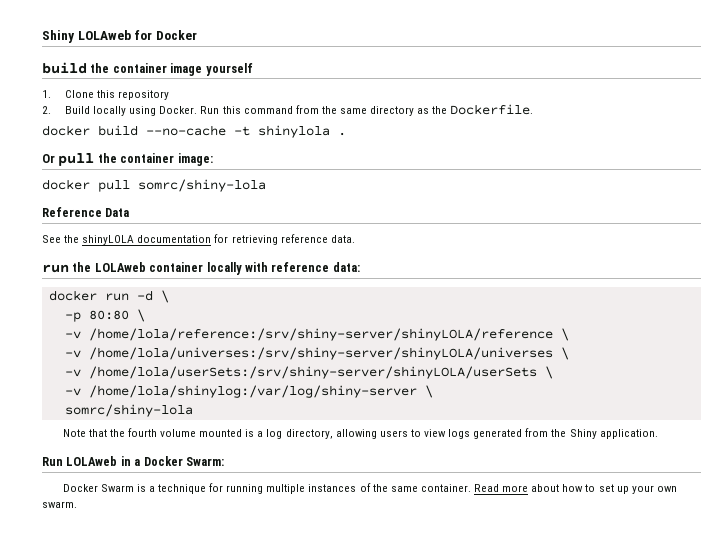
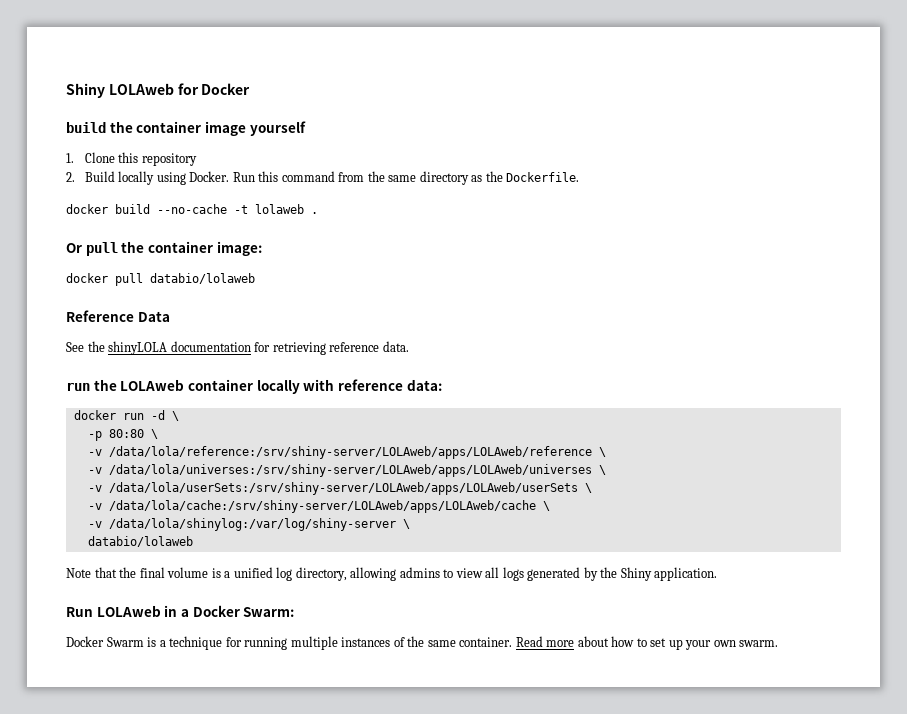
[258,125,330,138] shinylola -> [255,204,304,214] lolaweb
[138,179,266,192] somrc/shiny-lola -> [150,273,255,284] databio/lolaweb
[88,328,569,341] [64,347,569,360] [64,366,553,379] [64,385,433,398] [64,404,193,417] /home/lola/reference:/srv/shiny-server/shinyLOLA/reference \ // -v /home/lola/universes:/srv/shiny-server/shinyLOLA/universes \ // -v /home/lola/userSets:/srv/shiny-server/shinyLOLA/userSets \ // -v /home/lola/shinylog:/var/log/shiny-server \ // somrc/shiny-lola -> [108,446,606,459] [87,464,606,477] [87,482,592,495] [87,500,550,513] [87,518,410,531] [87,536,193,547] /data/lola/reference:/srv/shiny-server/LOLAweb/apps/LOLAweb/reference \ // -v /data/lola/universes:/srv/shiny-server/LOLAweb/apps/LOLAweb/universes \ // -v /data/lola/userSets:/srv/shiny-server/LOLAweb/apps/LOLAweb/userSets \ // -v /data/lola/cache:/srv/shiny-server/LOLAweb/apps/LOLAweb/cache \ // -v /data/lola/shinylog:/var/log/shiny-server \ // databio/lolaweb
[127,428,264,437] fourth volume mounted is a -> [139,567,273,578] final volume is a unified
[379,430,408,437] users -> [399,567,440,578] admins
(446, 433) none -> [485,567,500,578] all
[525,428,549,437] from -> [583,567,598,581] by

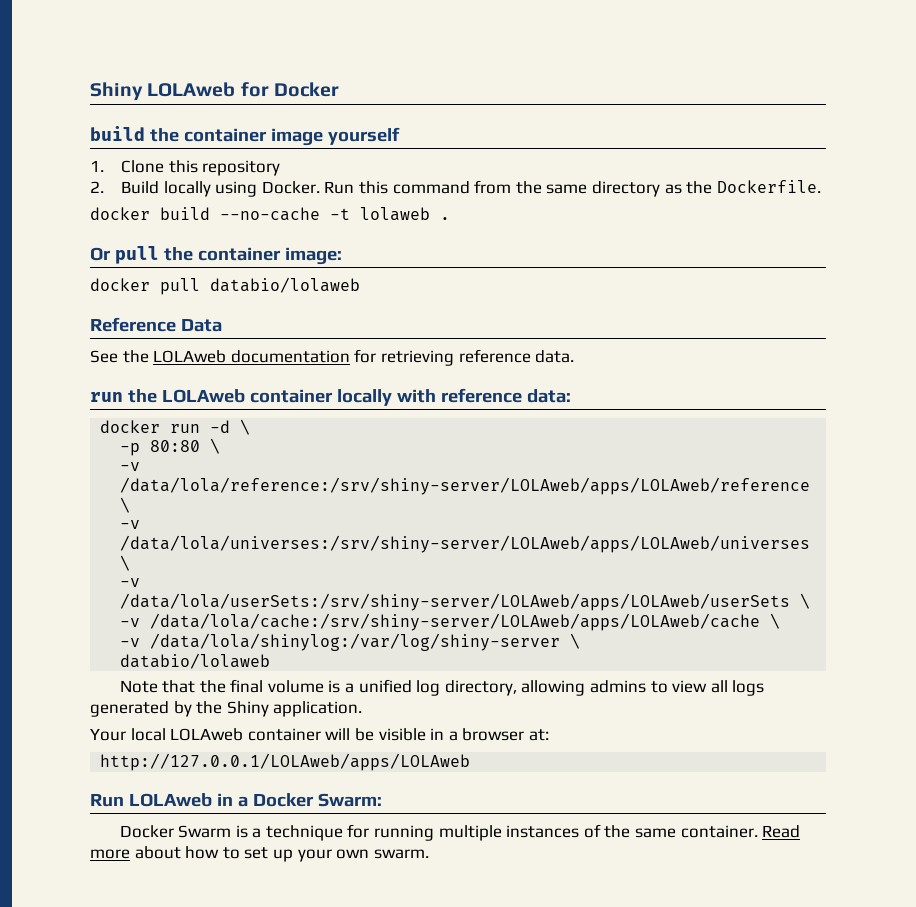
[108,341,168,355] shinyLOLA -> [153,350,227,363] LOLAweb
(718, 574) none -> [90,728,549,741] [100,753,471,771] // Your local LOLAweb container will be visible in a browser at: // http://127.0.0.1/LOLAweb/apps/LOLAweb

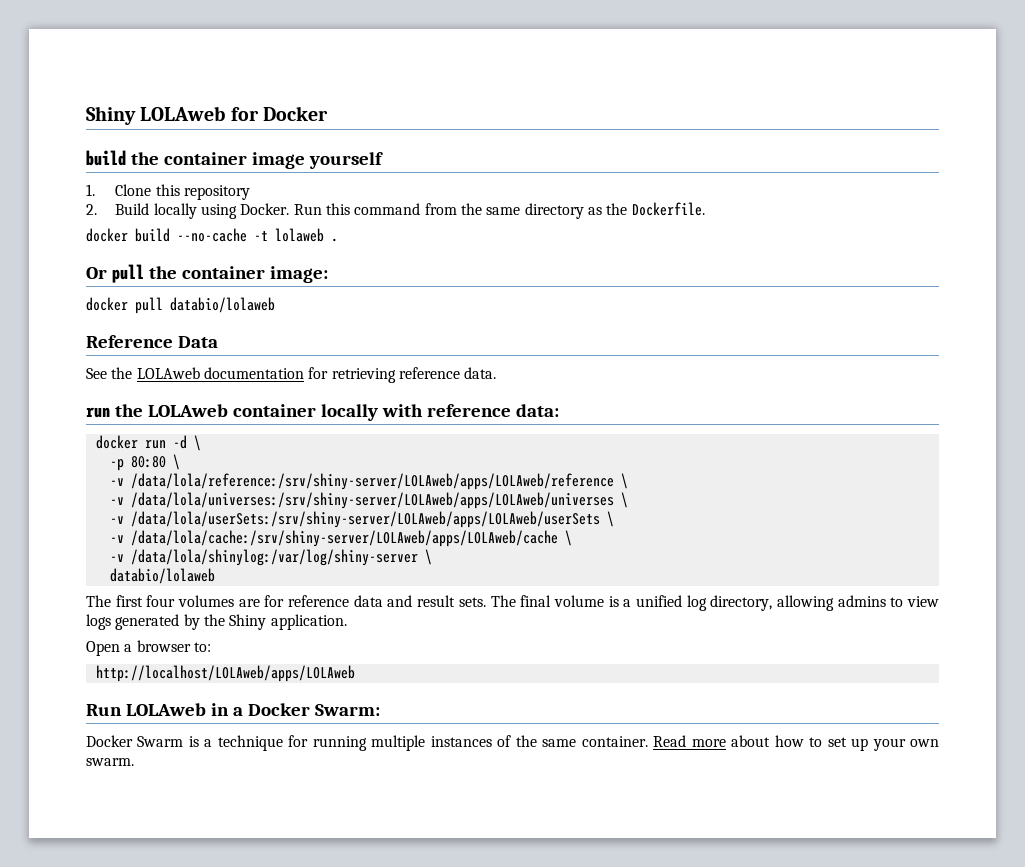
[119,680,226,693] Note that the -> [86,595,516,607] The first four volumes are for reference data and result sets. The
[710,680,728,693] all -> (939, 601) none
[90,728,549,741] [100,753,471,771] Your local LOLAweb container will be visible in a browser at: // http://127.0.0.1/LOLAweb/apps/LOLAweb -> [86,640,211,656] [95,665,355,682] Open a browser to: // http://localhost/LOLAweb/apps/LOLAweb

